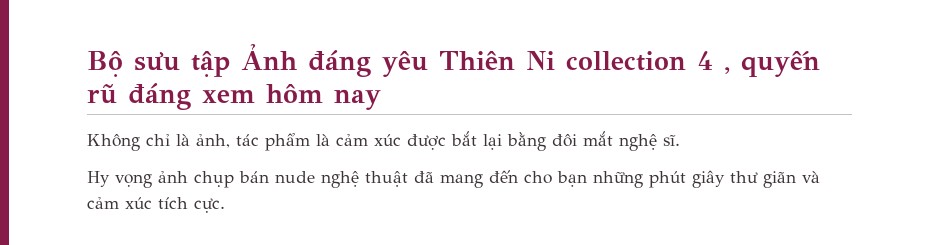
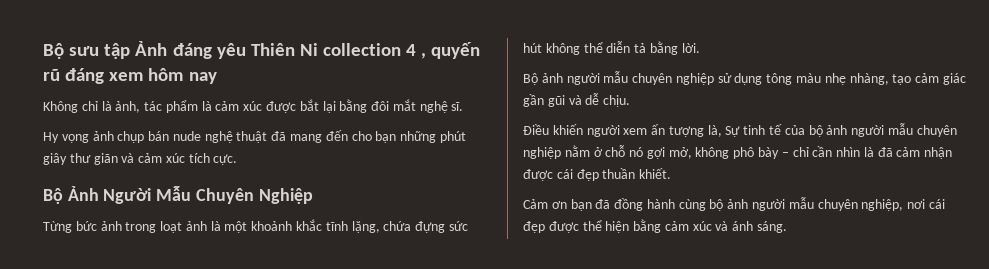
(225, 205) none -> [43,186,313,204] [43,219,468,233] [523,41,700,55] [523,71,966,85] [523,93,631,107] [523,123,957,137] [523,145,953,159] [523,168,672,181] [523,197,945,211] [523,219,788,233] // Bộ Ảnh Người Mẫu Chuyên Nghiệp // Từng bức ảnh trong loạt ảnh là một khoảnh khắc tĩnh lặng, chứa đựng sức hút không thể diễn tả bằng lời. // Bộ ảnh người mẫu chuyên nghiệp sử dụng tông màu nhẹ nhàng, tạo cảm giác gần gũi và dễ chịu. // Điều khiến người xem ấn tượng là, Sự tinh tế của bộ ảnh người mẫu chuyên nghiệp nằm ở chỗ nó gợi mở, không phô bày – chỉ cần nhìn là đã cảm nhận được cái đẹp thuần khiết. // Cảm ơn bạn đã đồng hành cùng bộ ảnh người mẫu chuyên nghiệp, nơi cái đẹp được thể hiện bằng cảm xúc và ánh sáng.

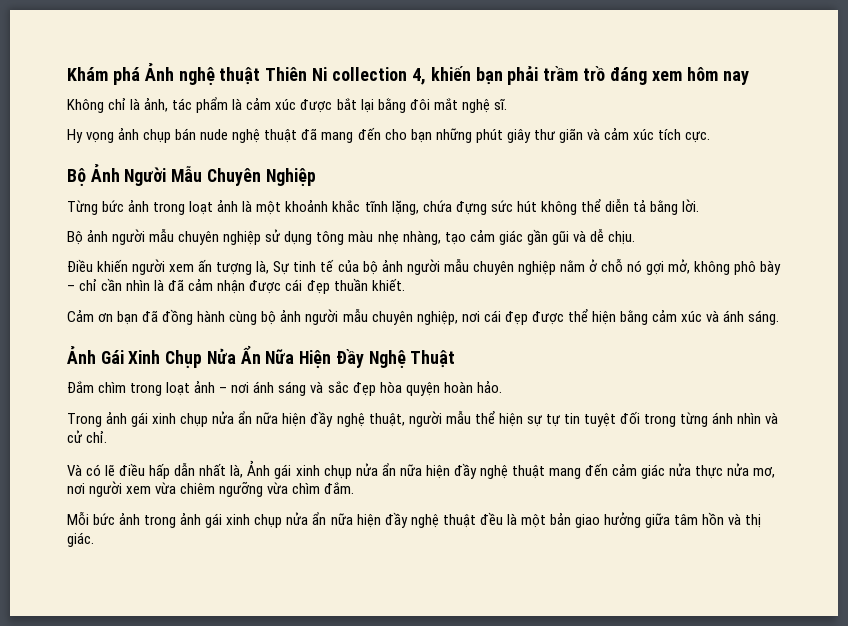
[43,41,481,59] [43,69,60,81] Bộ sưu tập Ảnh đáng yêu Thiên Ni collection 4 , quyến rũ -> [67,63,606,85] Khám phá Ảnh nghệ thuật Thiên Ni collection 4, khiến bạn phải trầm trồ
(788, 227) none -> [67,345,456,368] [67,381,502,396] [67,410,779,427] [67,430,108,443] [67,460,776,479] [67,481,355,497] [67,511,762,528] [67,532,94,547] // Ảnh Gái Xinh Chụp Nửa Ẩn Nữa Hiện Đầy Nghệ Thuật // Đắm chìm trong loạt ảnh – nơi ánh sáng và sắc đẹp hòa quyện hoàn hảo. // Trong ảnh gái xinh chụp nửa ẩn nữa hiện đầy nghệ thuật, người mẫu thể hiện sự tự tin tuyệt đối trong từng ánh nhìn và cử chỉ. // Và có lẽ điều hấp dẫn nhất là, Ảnh gái xinh chụp nửa ẩn nữa hiện đầy nghệ thuật mang đến cảm giác nửa thực nửa mơ, nơi người xem vừa chiêm ngưỡng vừa chìm đắm. // Mỗi bức ảnh trong ảnh gái xinh chụp nửa ẩn nữa hiện đầy nghệ thuật đều là một bản giao hưởng giữa tâm hồn và thị giác.

